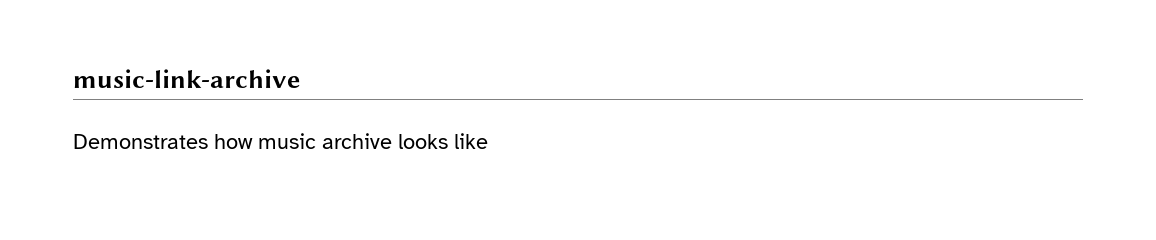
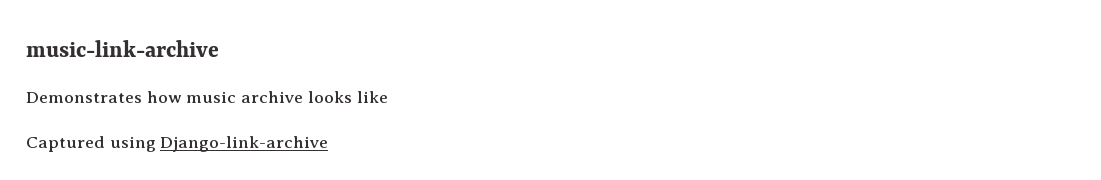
(488, 141) none -> [26,136,329,152] // Captured using Django-link-archive

